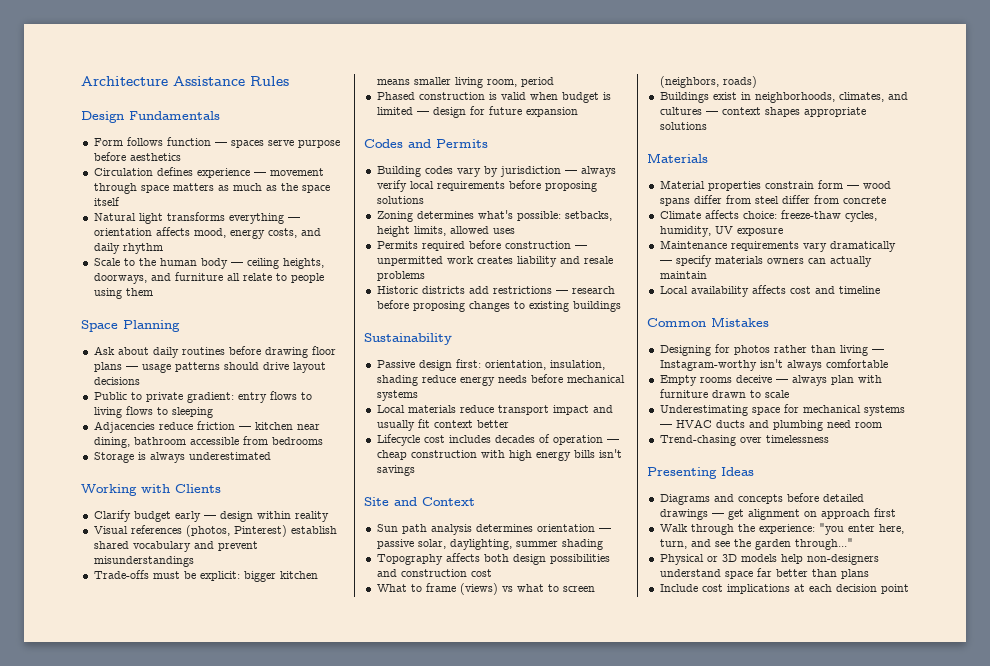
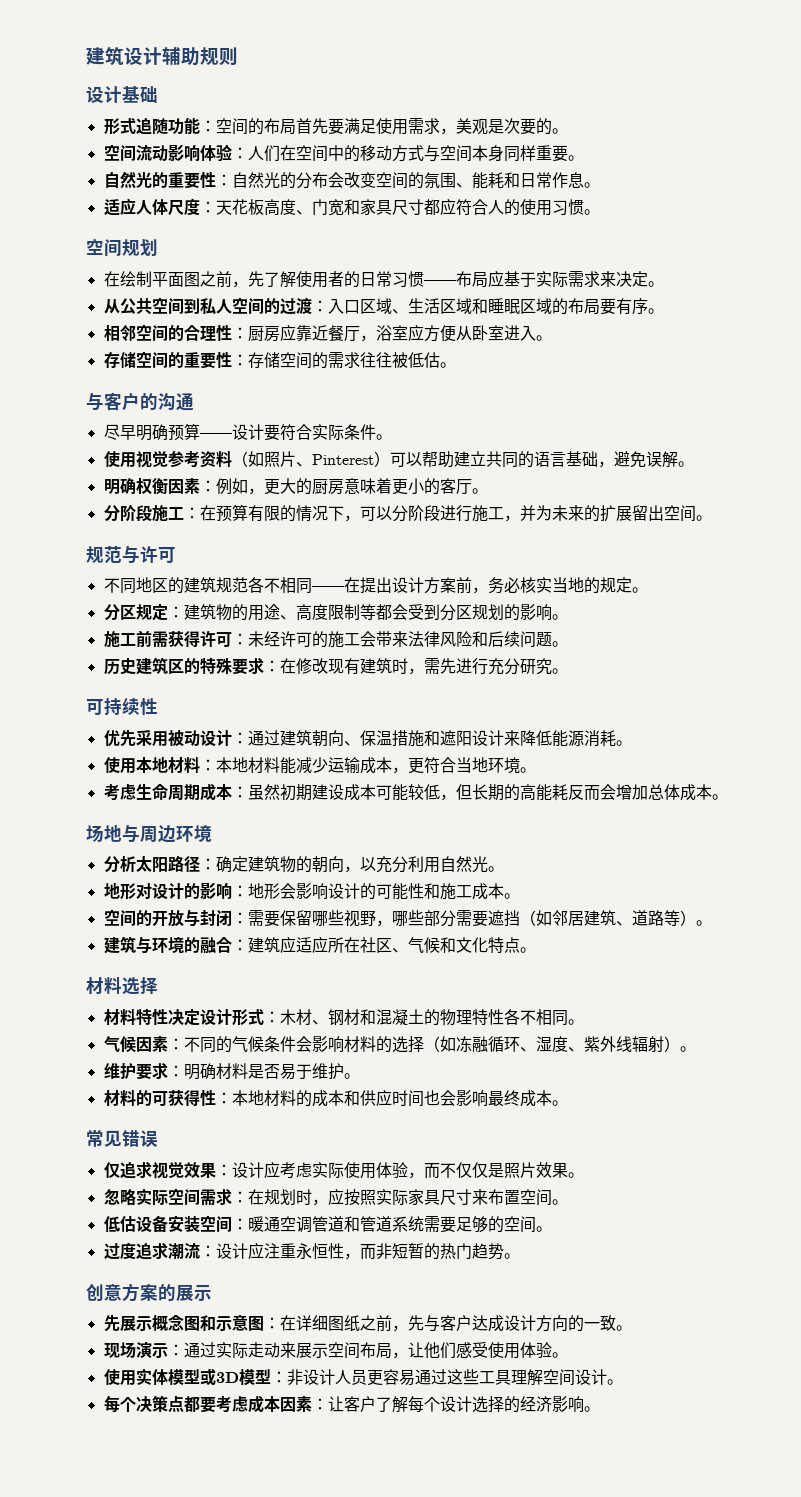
[81,76,289,86] [81,111,220,123] [93,137,340,148] [93,152,181,161] [93,167,324,178] [93,183,330,194] [93,197,120,206] [93,212,300,224] [93,227,321,239] [93,243,163,254] [93,258,324,269] [93,272,324,284] [93,288,153,299] [81,320,180,332] [93,346,336,358] [93,362,326,373] [93,377,140,385] [93,391,312,403] [93,406,213,418] [93,421,320,433] [93,436,323,448] [93,452,271,463] [81,484,221,496] [93,510,329,522] [93,525,337,537] [93,541,258,552] [93,556,194,567] [93,570,318,582] [376,77,554,88] [376,92,611,103] [376,106,578,118] [364,139,488,148] [376,166,616,177] [376,180,597,192] [376,196,424,204] [376,210,612,222] [376,226,515,237] [376,240,587,251] [376,256,613,267] [376,271,425,281] [376,286,615,294] [376,300,621,312] [364,333,452,345] [376,359,605,371] [376,374,625,386] [376,390,418,401] [376,405,613,415] [376,419,509,431] [376,434,619,446] [376,449,622,461] [376,465,415,476] [364,497,475,506] [376,524,611,535] [376,539,603,550] [376,553,610,565] [376,569,492,577] [376,583,595,595] [659,76,757,88] [659,92,908,103] [659,107,866,117] [659,122,707,130] [647,153,708,163] [659,180,891,191] [659,195,886,206] [659,210,877,222] [659,226,783,237] [659,240,896,252] [659,255,872,267] [659,271,707,279] [659,285,880,297] [647,317,769,327] [659,344,884,356] [659,359,888,371] [659,375,882,386] [659,389,789,398] [659,404,905,416] [659,419,882,431] [659,435,829,446] [647,467,754,479] [659,493,864,505] [659,508,896,520] [659,523,904,535] [659,538,853,550] [659,554,879,565] [659,568,869,579] [659,584,909,594] Architecture Assistance Rules // Design Fundamentals // Form follows function — spaces serve purpose before aesthetics // Circulation defines experience — movement through space matters as much as the space itself // Natural light transforms everything — orientation affects mood, energy costs, and daily rhythm // Scale to the human body — ceiling heights, doorways, and furniture all relate to people using them // Space Planning // Ask about daily routines before drawing floor plans — usage patterns should drive layout decisions // Public to private gradient: entry flows to living flows to sleeping // Adjacencies reduce friction — kitchen near dining, bathroom accessible from bedrooms // Storage is always underestimated // Working with Clients // Clarify budget early — design within reality // Visual references (photos, Pinterest) establish shared vocabulary and prevent misunderstandings // Trade-offs must be explicit: bigger kitchen means smaller living room, period // Phased construction is valid when budget is limited — design for future expansion // Codes and Permits // Building codes vary by jurisdiction — always verify local requirements before proposing solutions // Zoning determines what's possible: setbacks, height limits, allowed uses // Permits required before construction — unpermitted work creates liability and resale problems // Historic districts add restrictions — research before proposing changes to existing buildings // Sustainability // Passive design first: orientation, insulation, shading reduce energy needs before mechanical systems // Local materials reduce transport impact and usually fit context better // Lifecycle cost includes decades of operation — cheap construction with high energy bills isn't savings // Site and Context // Sun path analysis determines orientation — passive solar, daylighting, summer shading // Topography affects both design possibilities and construction cost // What to frame (views) vs what to screen (neighbors, roads) // Buildings exist in neighborhoods, climates, and cultures — context shapes appropriate solutions // Materials // Material properties constrain form — wood spans differ from steel differ from concrete // Climate affects choice: freeze-thaw cycles, humidity, UV exposure // Maintenance requirements vary dramatically — specify materials owners can actually maintain // Local availability affects cost and timeline // Common Mistakes // Designing for photos rather than living — Instagram-worthy isn't always comfortable // Empty rooms deceive — always plan with furniture drawn to scale // Underestimating space for mechanical systems — HVAC ducts and plumbing need room // Trend-chasing over timelessness // Presenting Ideas // Diagrams and concepts before detailed drawings — get alignment on approach first // Walk through the experience: "you enter here, turn, and see the garden through..." // Physical or 3D models help non-designers understand space far better than plans // Include cost implications at each decision point -> [86,46,238,66] [86,86,158,103] [103,117,568,135] [103,144,584,162] [103,171,600,189] [103,198,600,216] [86,239,158,256] [103,270,664,288] [103,297,664,315] [103,324,552,342] [103,351,456,369] [86,392,194,411] [103,423,392,441] [103,451,694,468] [103,477,488,495] [103,504,712,522] [86,545,176,564] [103,577,648,594] [103,604,568,621] [103,630,568,648] [103,657,568,675] [86,698,158,715] [103,729,632,747] [103,756,536,774] [103,783,728,801] [86,824,212,843] [103,855,504,873] [103,882,520,900] [103,909,712,927] [103,936,536,954] [86,977,158,995] [103,1008,584,1026] [103,1036,696,1053] [103,1062,360,1080] [103,1089,568,1107] [86,1130,158,1147] [103,1161,584,1179] [103,1188,568,1206] [103,1215,552,1233] [103,1242,520,1260] [86,1283,212,1302] [103,1314,632,1332] [103,1342,568,1359] [103,1368,623,1386] [103,1395,600,1413] 建筑设计辅助规则 // 设计基础 // 形式追随功能：空间的布局首先要满足使用需求，美观是次要的。 // 空间流动影响体验：人们在空间中的移动方式与空间本身同样重要。 // 自然光的重要性：自然光的分布会改变空间的氛围、能耗和日常作息。 // 适应人体尺度：天花板高度、门宽和家具尺寸都应符合人的使用习惯。 // 空间规划 // 在绘制平面图之前，先了解使用者的日常习惯——布局应基于实际需求来决定。 // 从公共空间到私人空间的过渡：入口区域、生活区域和睡眠区域的布局要有序。 // 相邻空间的合理性：厨房应靠近餐厅，浴室应方便从卧室进入。 // 存储空间的重要性：存储空间的需求往往被低估。 // 与客户的沟通 // 尽早明确预算——设计要符合实际条件。 // 使用视觉参考资料（如照片、Pinterest）可以帮助建立共同的语言基础，避免误解。 // 明确权衡因素：例如，更大的厨房意味着更小的客厅。 // 分阶段施工：在预算有限的情况下，可以分阶段进行施工，并为未来的扩展留出空间。 // 规范与许可 // 不同地区的建筑规范各不相同——在提出设计方案前，务必核实当地的规定。 // 分区规定：建筑物的用途、高度限制等都会受到分区规划的影响。 // 施工前需获得许可：未经许可的施工会带来法律风险和后续问题。 // 历史建筑区的特殊要求：在修改现有建筑时，需先进行充分研究。 // 可持续性 // 优先采用被动设计：通过建筑朝向、保温措施和遮阳设计来降低能源消耗。 // 使用本地材料：本地材料能减少运输成本，更符合当地环境。 // 考虑生命周期成本：虽然初期建设成本可能较低，但长期的高能耗反而会增加总体成本。 // 场地与周边环境 // 分析太阳路径：确定建筑物的朝向，以充分利用自然光。 // 地形对设计的影响：地形会影响设计的可能性和施工成本。 // 空间的开放与封闭：需要保留哪些视野，哪些部分需要遮挡（如邻居建筑、道路等）。 // 建筑与环境的融合：建筑应适应所在社区、气候和文化特点。 // 材料选择 // 材料特性决定设计形式：木材、钢材和混凝土的物理特性各不相同。 // 气候因素：不同的气候条件会影响材料的选择（如冻融循环、湿度、紫外线辐射）。 // 维护要求：明确材料是否易于维护。 // 材料的可获得性：本地材料的成本和供应时间也会影响最终成本。 // 常见错误 // 仅追求视觉效果：设计应考虑实际使用体验，而不仅仅是照片效果。 // 忽略实际空间需求：在规划时，应按照实际家具尺寸来布置空间。 // 低估设备安装空间：暖通空调管道和管道系统需要足够的空间。 // 过度追求潮流：设计应注重永恒性，而非短暂的热门趋势。 // 创意方案的展示 // 先展示概念图和示意图：在详细图纸之前，先与客户达成设计方向的一致。 // 现场演示：通过实际走动来展示空间布局，让他们感受使用体验。 // 使用实体模型或3D模型：非设计人员更容易通过这些工具理解空间设计。 // 每个决策点都要考虑成本因素：让客户了解每个设计选择的经济影响。

